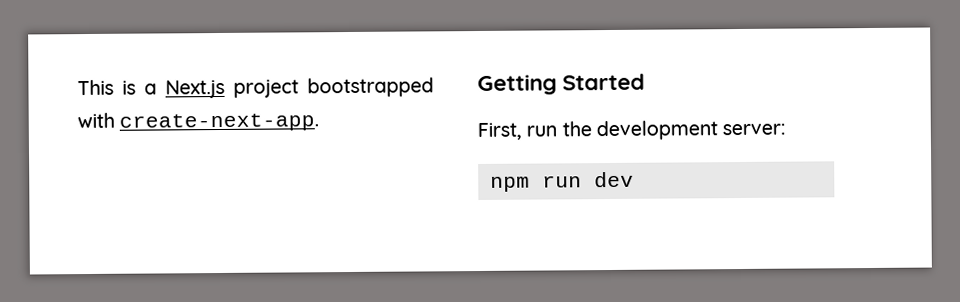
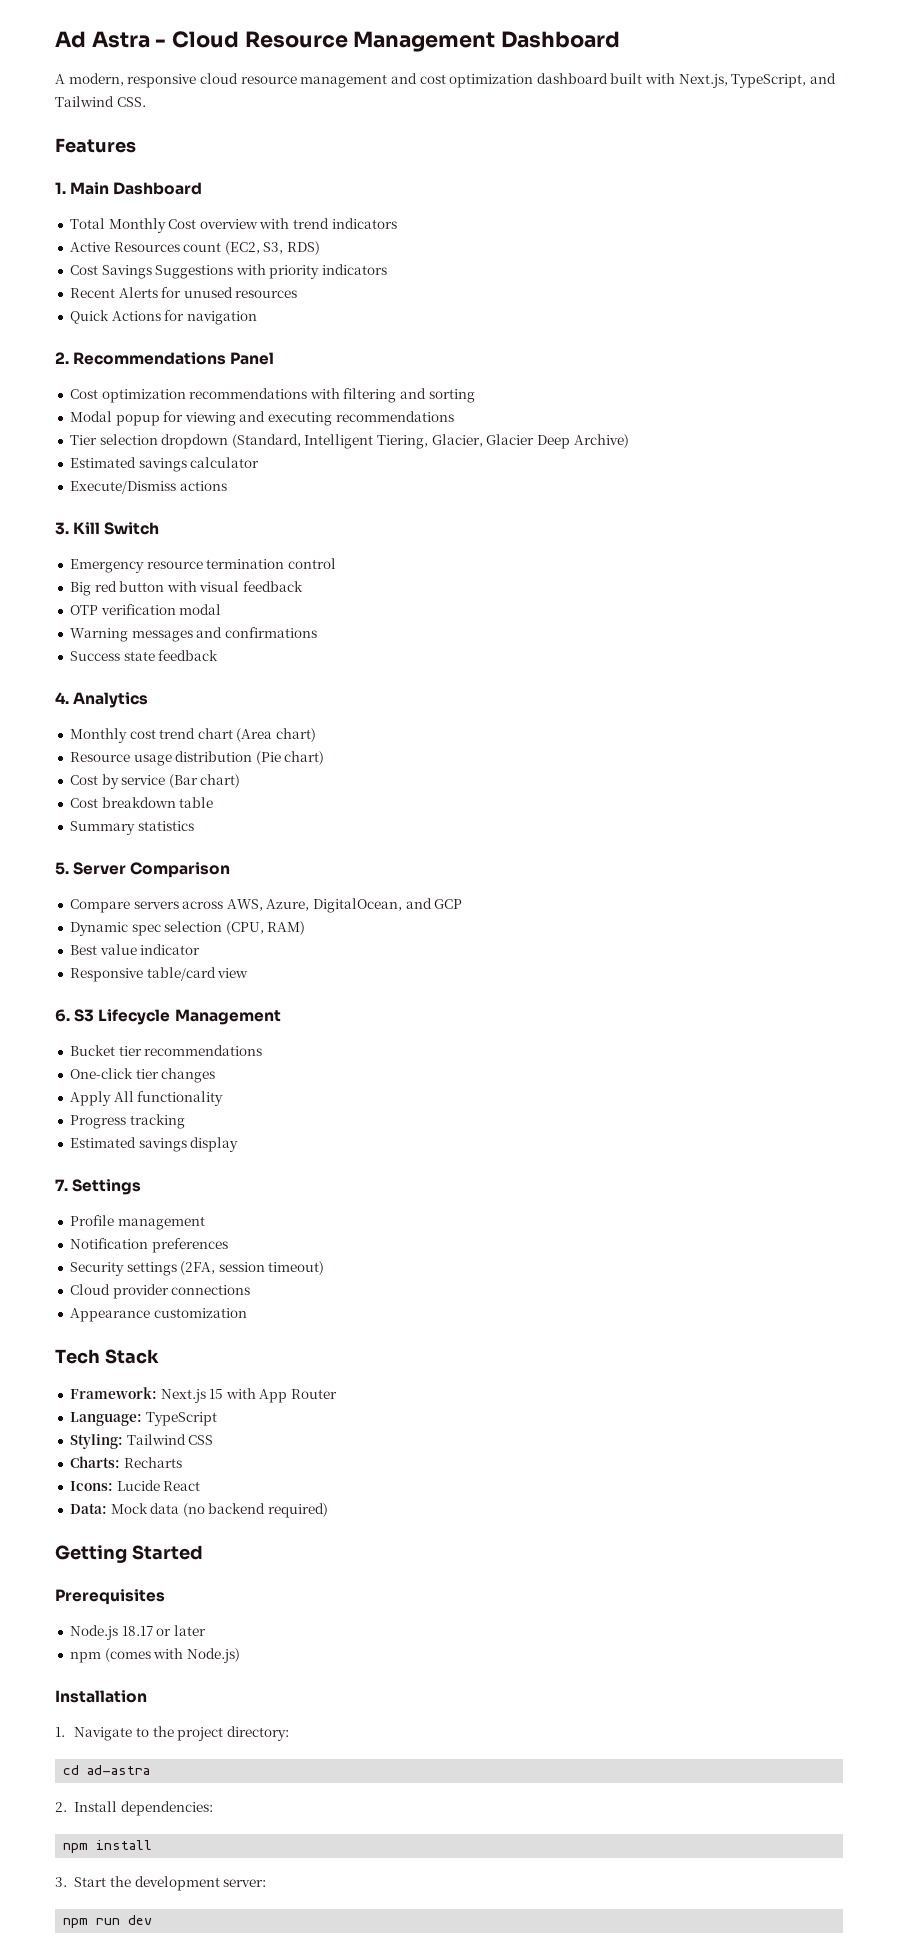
[77,77,434,99] [77,112,320,132] [477,73,646,96] [477,122,558,141] This is a Next.js project bootstrapped with create-next-app. // Getting Started // First, run -> [55,31,621,52] [55,73,837,88] [55,96,146,107] [55,138,136,153] [55,182,203,195] [69,218,397,233] [69,241,321,255] [69,264,388,279] [69,287,298,298] [69,310,257,325] [55,352,275,365] [69,388,475,403] [69,411,454,426] [69,434,629,449] [69,457,260,472] [69,481,227,494] [55,522,160,535] [69,558,336,573] [69,581,304,596] [69,604,222,615] [69,627,317,642] [69,650,219,661] [55,692,149,708] [69,728,317,743] [69,751,325,766] [69,774,241,789] [69,797,214,808] [69,821,194,835] [55,862,231,878] [69,898,463,913] [69,921,306,936] [69,944,201,955] [69,967,249,982] [55,1009,281,1025] [69,1045,263,1056] [69,1068,216,1083] [69,1091,224,1106] [69,1114,185,1129] [69,1137,239,1152] [55,1179,142,1195] [69,1215,205,1230] [69,1238,228,1253] [69,1261,325,1276] [69,1284,251,1299] [69,1308,247,1322] [55,1349,159,1364] [69,1387,338,1403] [69,1412,217,1426] [69,1434,214,1449] [69,1456,182,1468] [69,1480,201,1491] [69,1503,329,1518] [55,1545,203,1563] [55,1589,165,1605] [69,1625,206,1640] [69,1648,240,1663] [55,1690,147,1703] [55,1726,289,1741] [63,1765,151,1775] [55,1801,213,1816] [63,1840,153,1853] [55,1877,107,1887] Ad Astra - Cloud Resource Management Dashboard // A modern, responsive cloud resource management and cost optimization dashboard built with Next.js, TypeScript, and Tailwind CSS. // Features // 1. Main Dashboard // Total Monthly Cost overview with trend indicators // Active Resources count (EC2, S3, RDS) // Cost Savings Suggestions with priority indicators // Recent Alerts for unused resources // Quick Actions for navigation // 2. Recommendations Panel // Cost optimization recommendations with filtering and sorting // Modal popup for viewing and executing recommendations // Tier selection dropdown (Standard, Intelligent Tiering, Glacier, Glacier Deep Archive) // Estimated savings calculator // Execute/Dismiss actions // 3. Kill Switch // Emergency resource termination control // Big red button with visual feedback // OTP verification modal // Warning messages and confirmations // Success state feedback // 4. Analytics // Monthly cost trend chart (Area chart) // Resource usage distribution (Pie chart) // Cost by service (Bar chart) // Cost breakdown table // Summary statistics // 5. Server Comparison // Compare servers across AWS, Azure, DigitalOcean, and GCP // Dynamic spec selection (CPU, RAM) // Best value indicator // Responsive table/card view // 6. S3 Lifecycle Management // Bucket tier recommendations // One-click tier changes // Apply All functionality // Progress tracking // Estimated savings display // 7. Settings // Profile management // Notification preferences // Security settings (2FA, session timeout) // Cloud provider connections // Appearance customization // Tech Stack // Framework: Next.js 15 with App Router // Language: TypeScript // Styling: Tailwind CSS // Charts: Recharts // Icons: Lucide React // Data: Mock data (no backend required) // Getting Started // Prerequisites // Node.js 18.17 or later // npm (comes with Node.js) // Installation // 1. Navigate to the project directory: // cd ad-astra // 2. Install dependencies: // npm install // 3. Start

